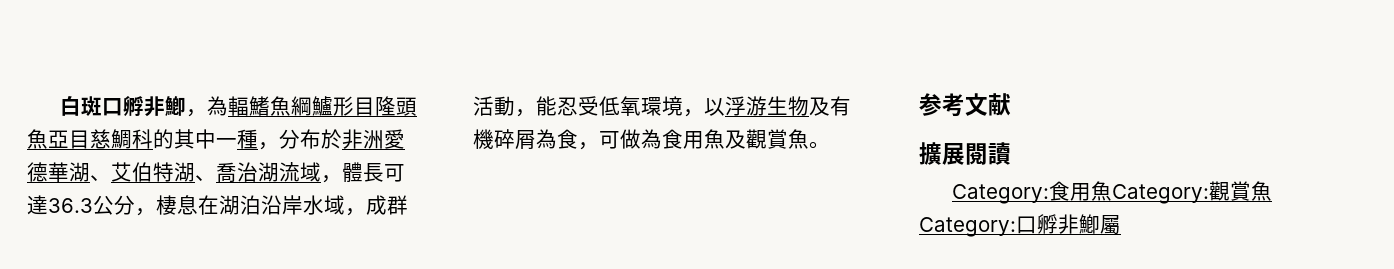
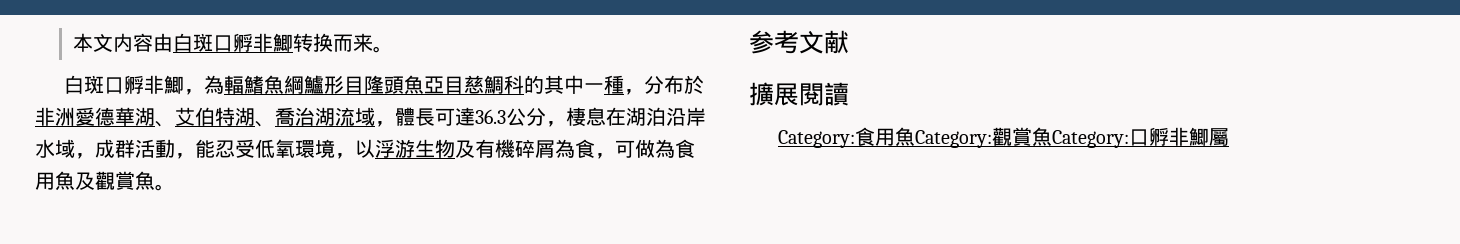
(59, 106) none -> [72,33,393,53] 本文内容由白斑口孵非鯽转换而来。 //

